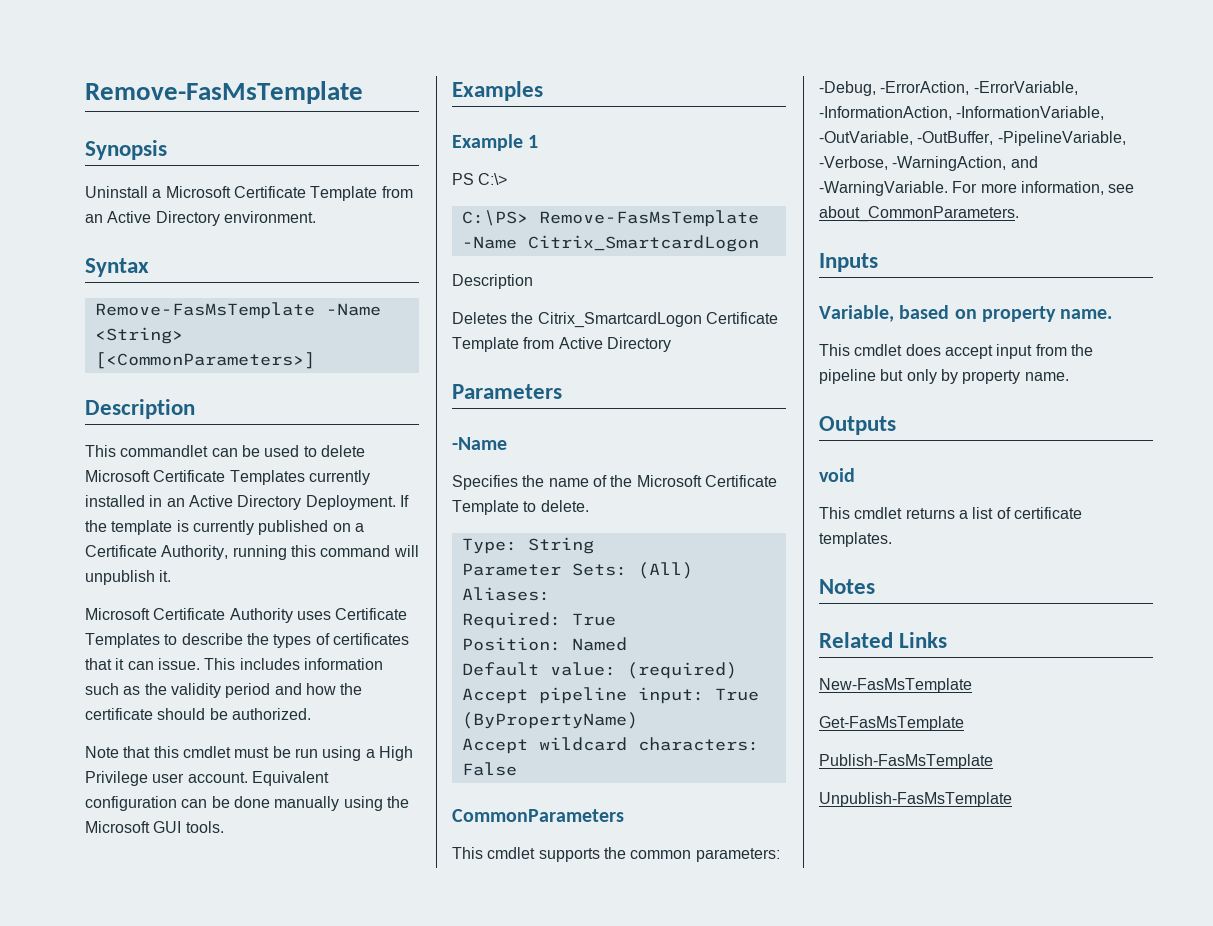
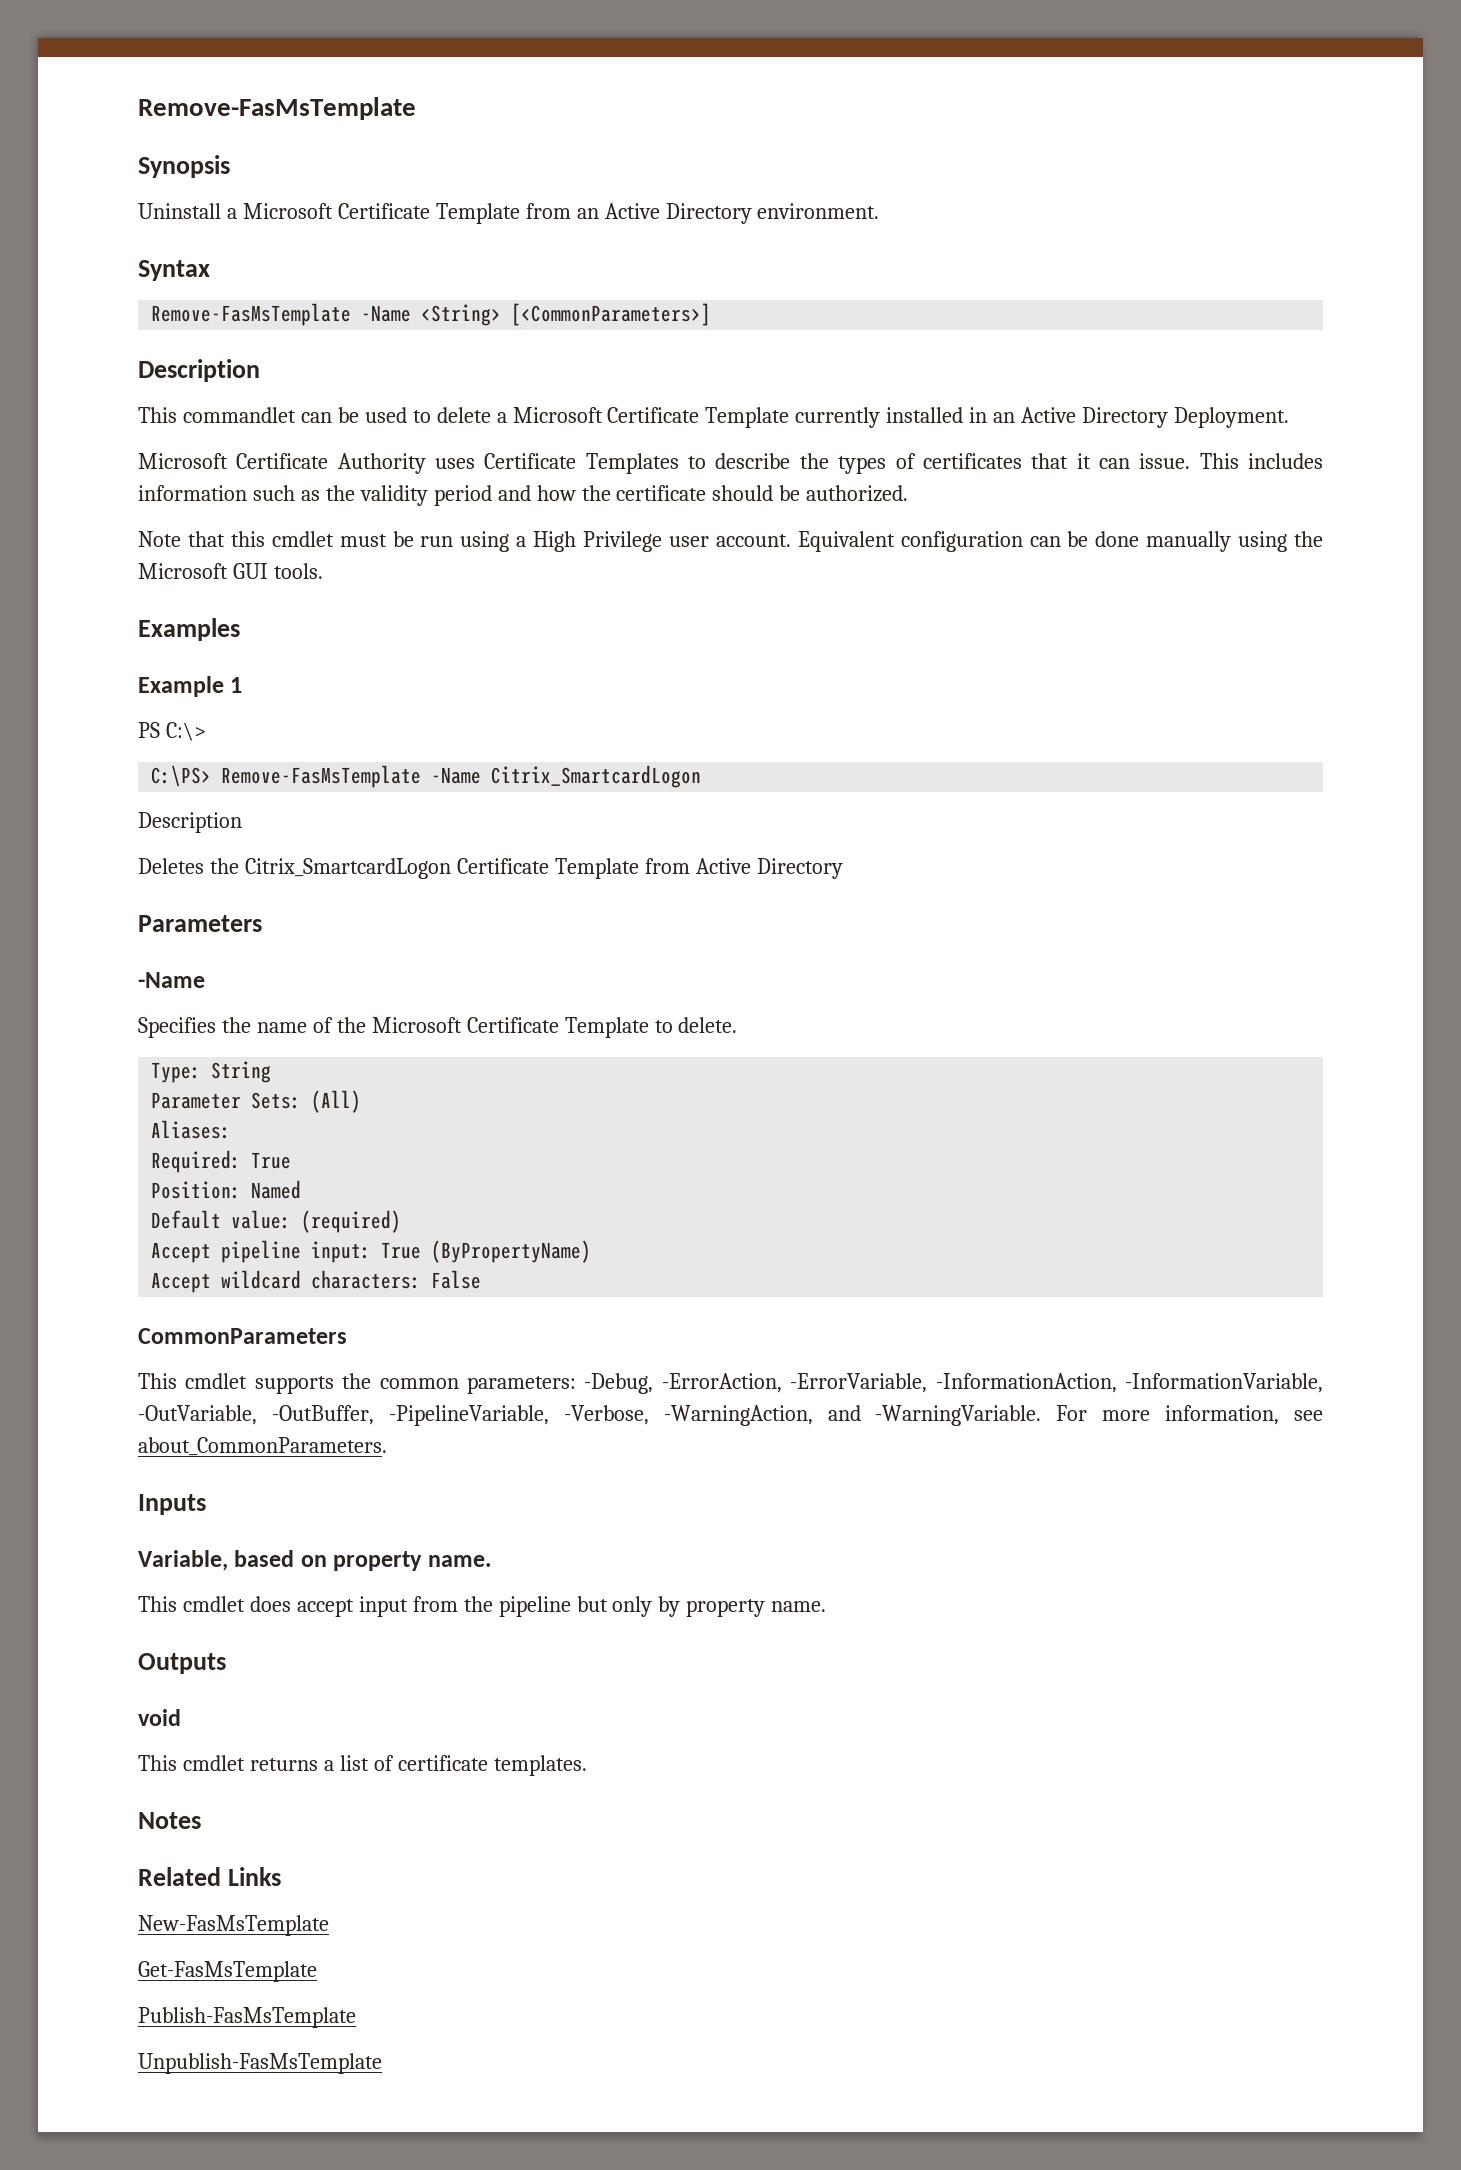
[85,470,305,485] Microsoft Certificate Templates -> [496,407,790,428] a Microsoft Certificate Template
[399,495,409,507] [85,520,364,535] [85,545,419,560] [85,570,172,585] If the template is currently published on a Certificate Authority, running this command will unpublish it. -> (1289, 417) none

